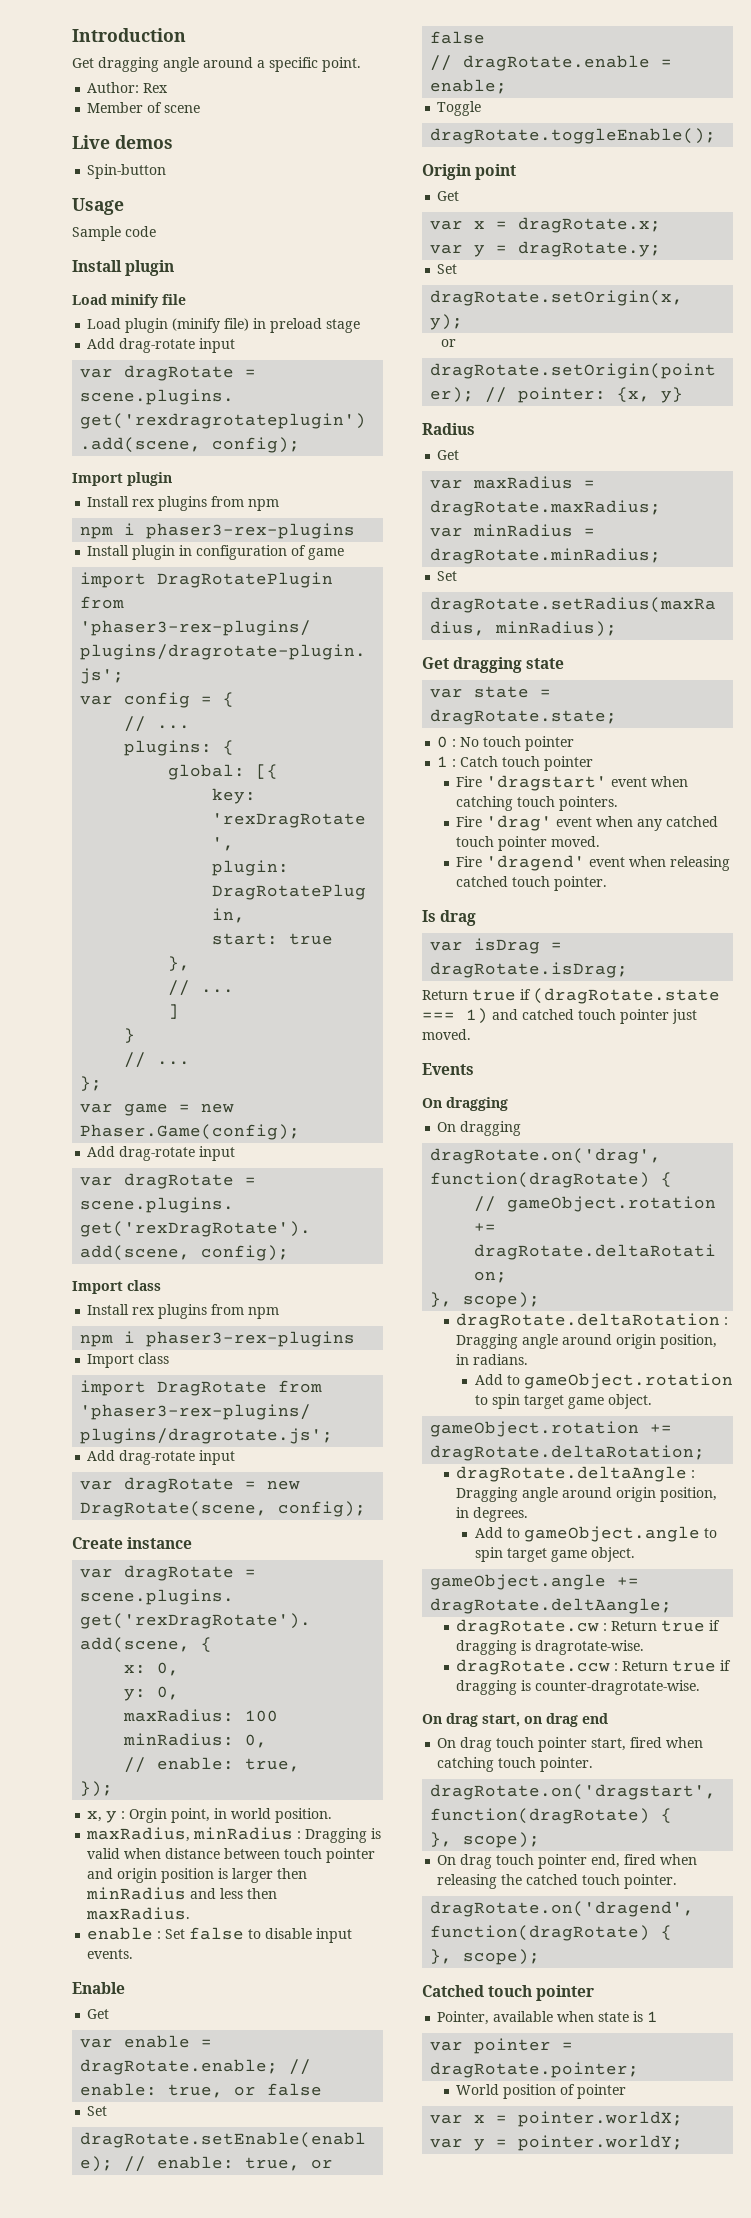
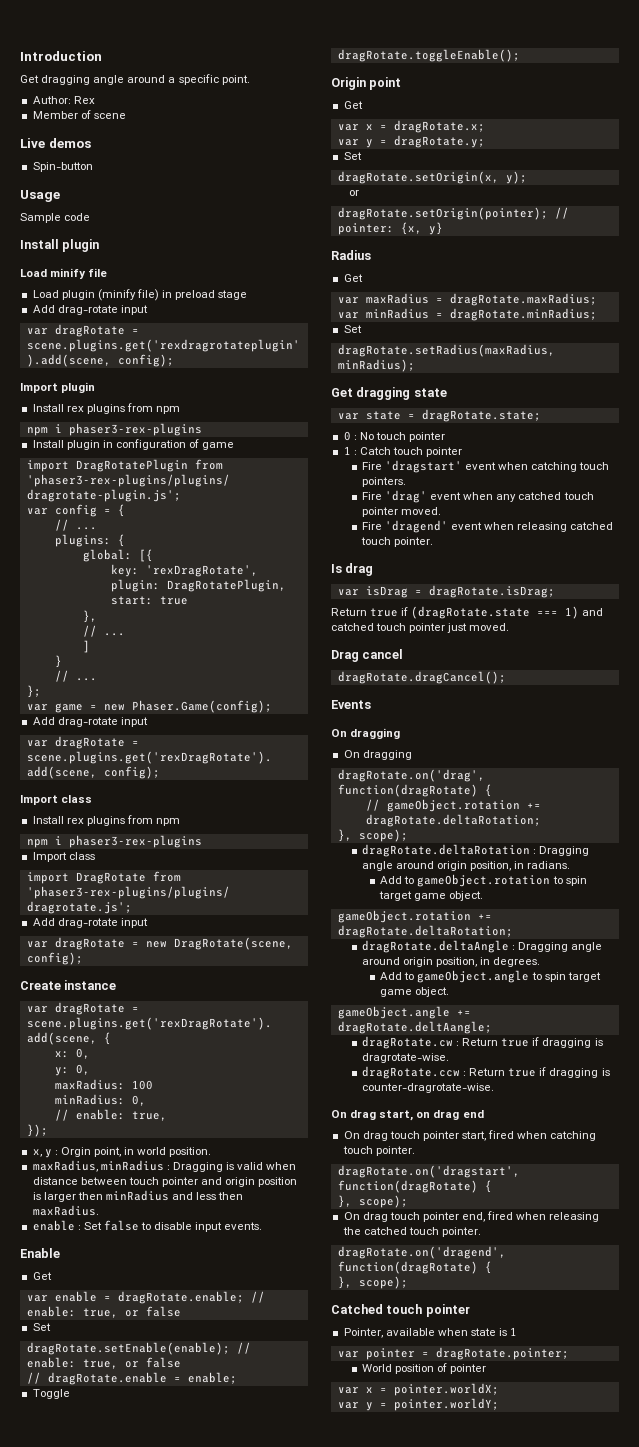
(471, 1034) none -> [331,649,404,662] [337,671,506,684] // Drag cancel // dragRotate.dragCancel();

